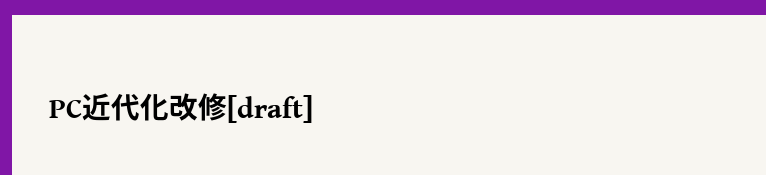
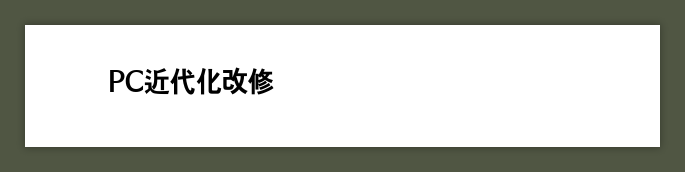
[227,95,313,123] [draft] -> (274, 81) none

